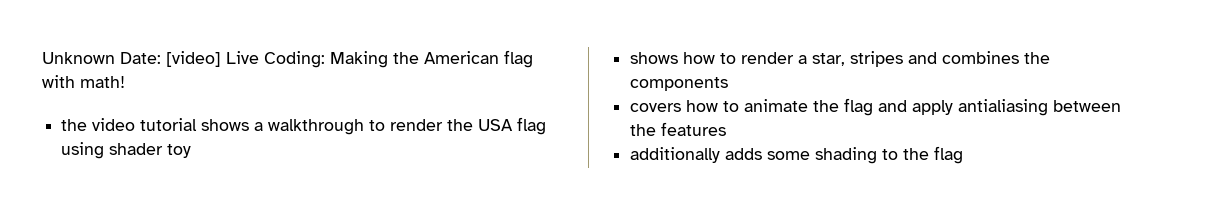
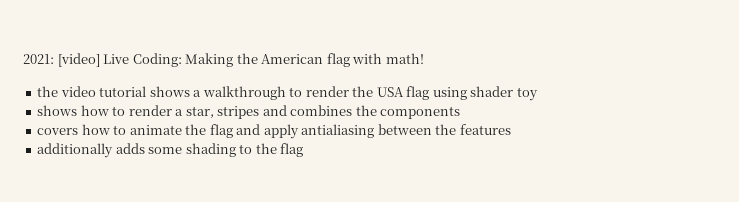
[42,52,161,64] Unknown Date: -> [23,54,54,64] 2021:

